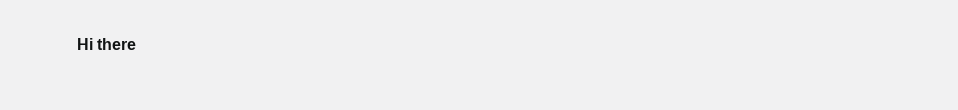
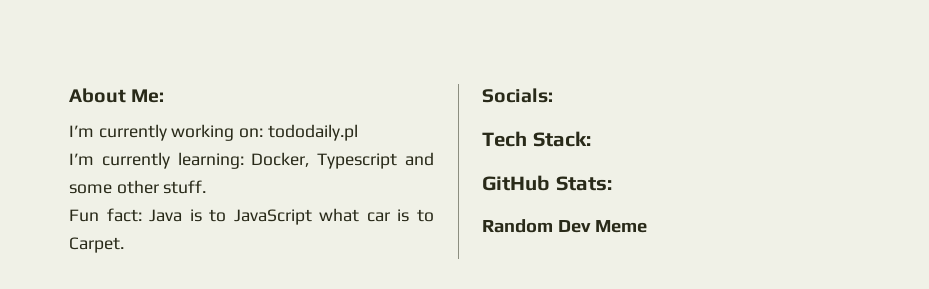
[77,38,137,50] Hi there -> [69,88,165,103] [69,124,358,141] [69,152,435,169] [69,180,207,194] [69,208,434,225] [69,237,124,253] [482,88,553,103] [482,131,591,147] [482,175,612,191] [482,219,647,233] About Me: // I’m currently working on: tododaily.pl // I’m currently learning: Docker, Typescript and some other stuff. // Fun fact: Java is to JavaScript what car is to Carpet. // Socials: // Tech Stack: // GitHub Stats: // Random Dev Meme

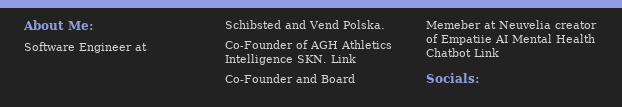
[69,124,358,141] [69,152,435,169] [69,180,207,194] [69,208,434,225] [69,237,124,253] [482,88,553,103] [482,131,591,147] [482,175,612,191] [482,219,647,233] I’m currently working on: tododaily.pl // I’m currently learning: Docker, Typescript and some other stuff. // Fun fact: Java is to JavaScript what car is to Carpet. // Socials: // Tech Stack: // GitHub Stats: // Random Dev Meme -> [24,42,147,53] [225,20,385,29] [225,40,392,49] [225,54,356,65] [225,74,355,83] [426,20,597,29] [426,34,595,45] [426,48,499,57] [426,73,479,83] Software Engineer at Schibsted and Vend Polska. // Co-Founder of AGH Athletics Intelligence SKN. Link // Co-Founder and Board Memeber at Neuvelia creator of Empatiie AI Mental Health Chatbot Link // Socials:

